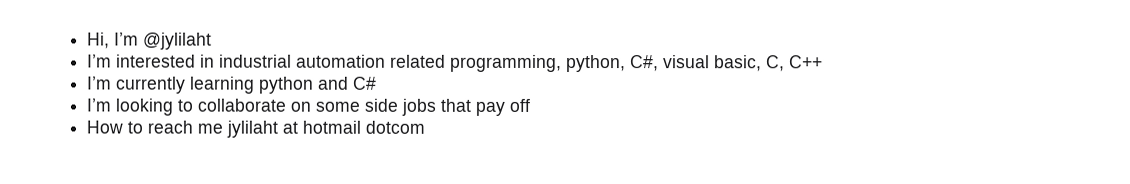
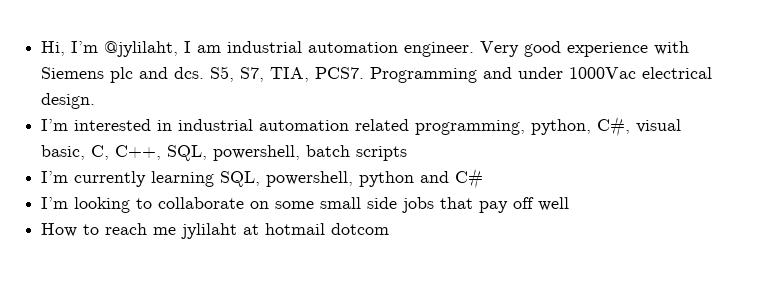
[143,32,213,50] @jylilaht -> [104,41,690,57] [41,66,713,83] [41,93,96,109] @jylilaht, I am industrial automation engineer. Very good experience with Siemens plc and dcs. S5, S7, TIA, PCS7. Programming and under 1000Vac electrical design.
[789,55,824,69] C++ -> [115,145,408,161] C++, SQL, powershell, batch scripts
(256, 85) none -> [220,171,354,187] SQL, powershell,
(361, 106) none -> [320,197,362,209] small
(531, 105) none -> [538,197,570,211] well

